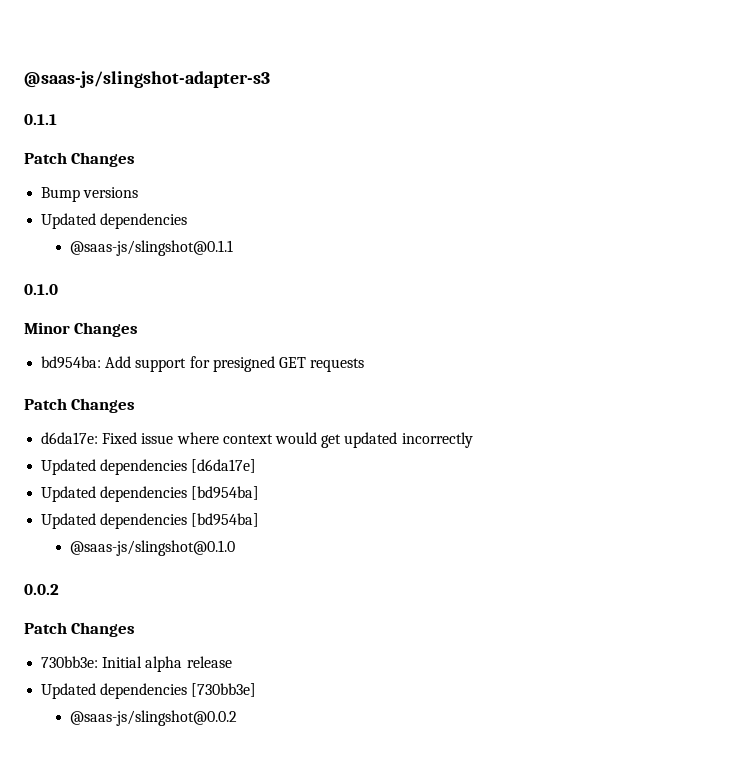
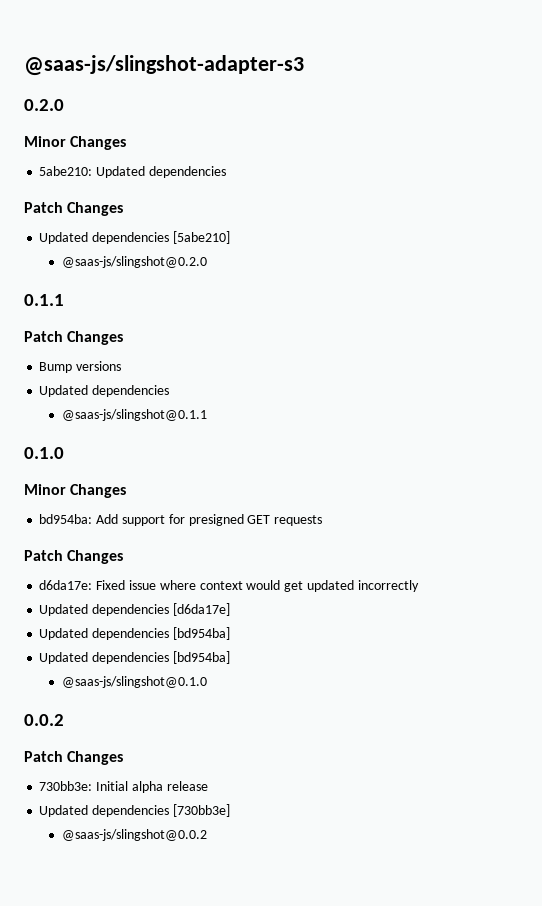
(270, 79) none -> [24,99,64,111] [24,136,127,150] [39,166,226,178] [24,202,124,216] [39,231,230,244] [61,256,207,268] // 0.2.0 // Minor Changes // 5abe210: Updated dependencies // Patch Changes // Updated dependencies [5abe210] // @saas-js/slingshot@0.2.0

